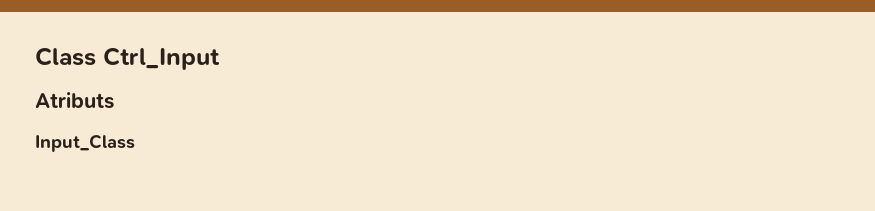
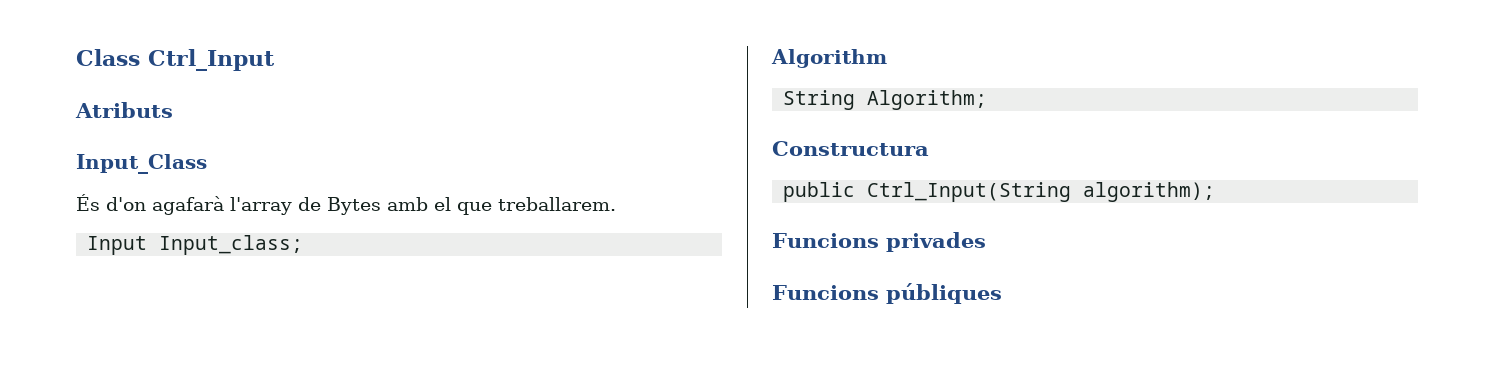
(135, 143) none -> [76,194,616,215] [87,235,304,255] [771,49,887,68] [783,90,988,110] [772,141,929,156] [783,182,1216,202] [772,232,986,252] [772,283,1002,304] // És d'on agafarà l'array de Bytes amb el que treballarem. // Input Input_class; // Algorithm // String Algorithm; // Constructura // public Ctrl_Input(String algorithm); // Funcions privades // Funcions públiques

